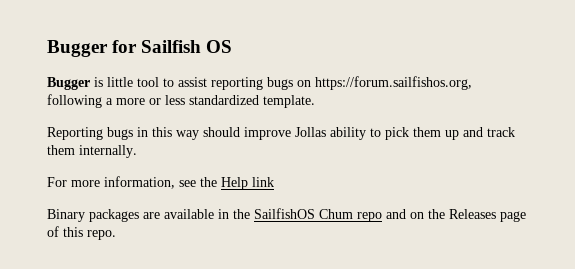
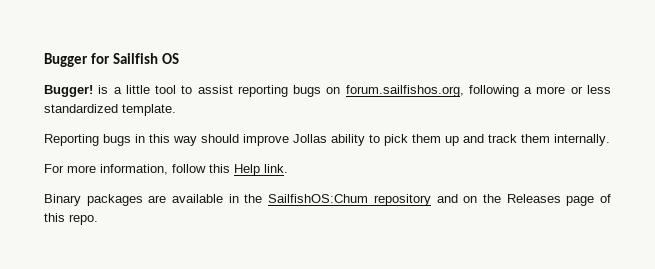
[47,77,103,90] Bugger is -> [44,85,122,97] Bugger! is a
[315,76,472,90] https://forum.sailfishos.org, -> [345,85,464,97] forum.sailfishos.org,
[179,177,274,190] see the Help link -> [172,164,288,176] follow this Help link.
[254,208,382,222] SailfishOS Chum repo -> [268,194,431,206] SailfishOS:Chum repository

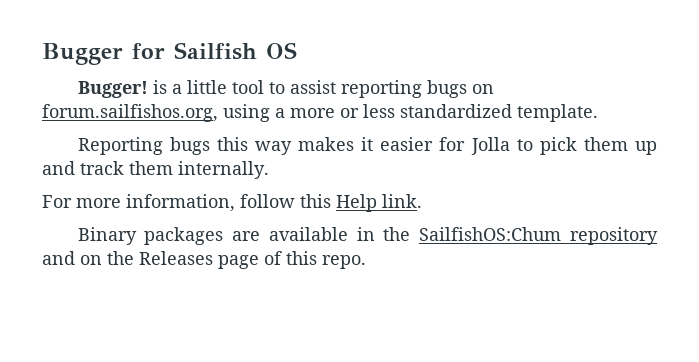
[468,85,519,97] following -> [223,104,270,122] using
[135,134,145,143] in -> (210, 146) none
[201,134,365,146] should improve Jollas ability -> [298,137,510,155] makes it easier for Jolla

